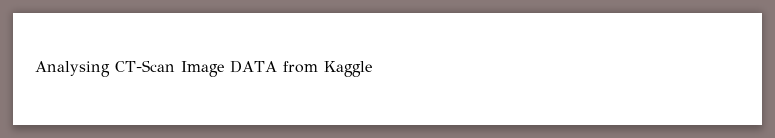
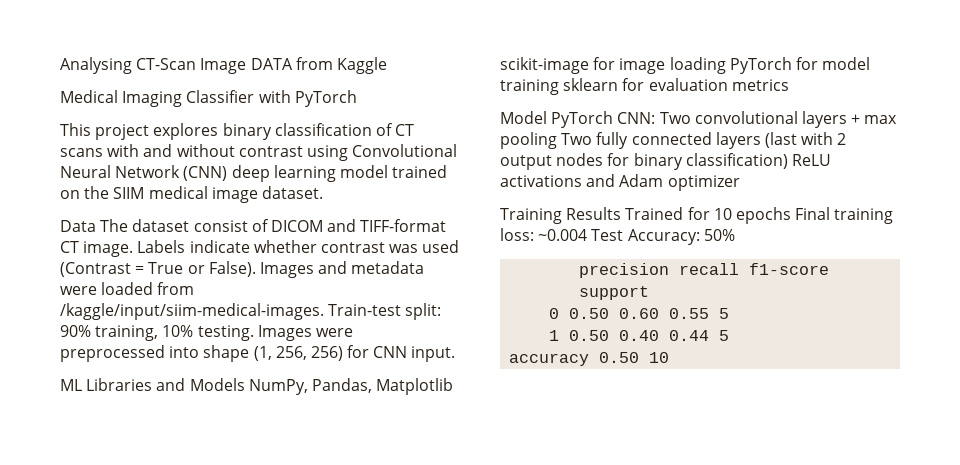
(372, 69) none -> [60,90,357,107] [60,123,415,140] [60,144,458,161] [60,165,448,182] [60,186,323,203] [60,219,447,232] [60,240,460,257] [60,261,425,278] [60,282,195,295] [60,303,442,320] [60,325,353,341] [60,345,456,362] [60,378,454,395] [500,57,871,74] [500,78,789,95] [500,111,898,128] [500,132,847,149] [500,153,831,170] [500,174,740,191] [500,207,894,224] [500,228,735,245] [579,263,830,278] [579,286,650,300] [549,308,730,319] [549,330,730,341] [509,352,670,366] // Medical Imaging Classifier with PyTorch // This project explores binary classification of CT scans with and without contrast using Convolutional Neural Network (CNN) deep learning model trained on the SIIM medical image dataset. // Data The dataset consist of DICOM and TIFF-format CT image. Labels indicate whether contrast was used (Contrast = True or False). Images and metadata were loaded from /kaggle/input/siim-medical-images. Train-test split: 90% training, 10% testing. Images were preprocessed into shape (1, 256, 256) for CNN input. // ML Libraries and Models NumPy, Pandas, Matplotlib scikit-image for image loading PyTorch for model training sklearn for evaluation metrics // Model PyTorch CNN: Two convolutional layers + max pooling Two fully connected layers (last with 2 output nodes for binary classification) ReLU activations and Adam optimizer // Training Results Trained for 10 epochs Final training loss: ~0.004 Test Accuracy: 50% // precision recall f1-score support // 0 0.50 0.60 0.55 5 // 1 0.50 0.40 0.44 5 // accuracy 0.50 10

